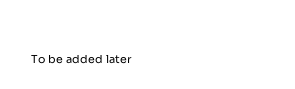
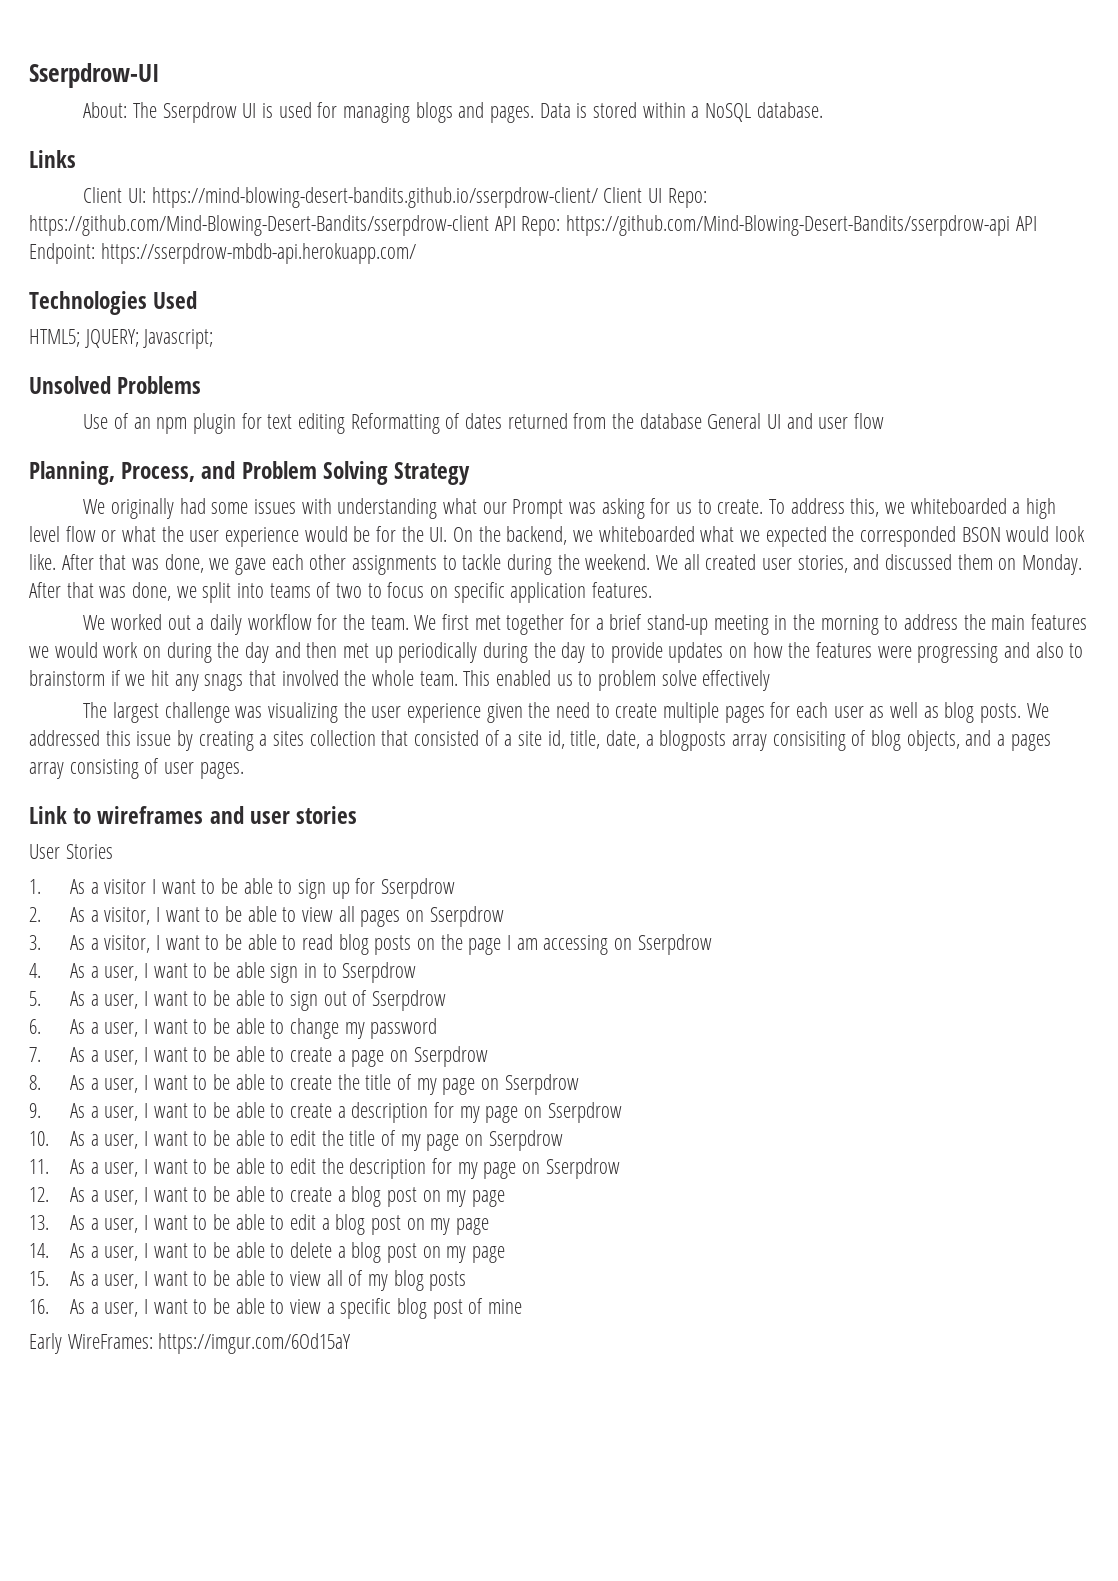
[31,54,132,64] To be added later -> [29,63,160,88] [83,102,823,123] [29,150,76,168] [83,187,707,208] [29,215,1037,236] [29,243,416,264] [29,291,198,315] [29,329,214,349] [29,376,202,394] [83,413,884,434] [29,461,471,485] [83,498,1056,519] [29,526,1086,547] [29,554,1083,575] [29,582,653,603] [83,614,1087,635] [29,642,1084,663] [29,670,771,691] [83,702,1049,723] [29,730,1051,751] [29,758,244,779] [29,806,358,824] [29,844,113,859] [29,878,455,899] [29,906,504,927] [29,934,712,955] [29,962,417,983] [29,990,446,1011] [29,1018,438,1039] [29,1046,488,1067] [29,1074,579,1095] [29,1102,622,1123] [29,1130,563,1151] [29,1158,620,1179] [29,1186,505,1207] [29,1214,489,1235] [29,1242,505,1263] [29,1270,467,1291] [29,1298,522,1319] [29,1333,352,1354] Sserpdrow-UI // About: The Sserpdrow UI is used for managing blogs and pages. Data is stored within a NoSQL database. // Links // Client UI: https://mind-blowing-desert-bandits.github.io/sserpdrow-client/ Client UI Repo: https://github.com/Mind-Blowing-Desert-Bandits/sserpdrow-client API Repo: https://github.com/Mind-Blowing-Desert-Bandits/sserpdrow-api API Endpoint: https://sserpdrow-mbdb-api.herokuapp.com/ // Technologies Used // HTML5; JQUERY; Javascript; // Unsolved Problems // Use of an npm plugin for text editing Reformatting of dates returned from the database General UI and user flow // Planning, Process, and Problem Solving Strategy // We originally had some issues with understanding what our Prompt was asking for us to create. To address this, we whiteboarded a high level flow or what the user experience would be for the UI. On the backend, we whiteboarded what we expected the corresponded BSON would look like. After that was done, we gave each other assignments to tackle during the weekend. We all created user stories, and discussed them on Monday. After that was done, we split into teams of two to focus on specific application features. // We worked out a daily workflow for the team. We first met together for a brief stand-up meeting in the morning to address the main features we would work on during the day and then met up periodically during the day to provide updates on how the features were progressing and also to brainstorm if we hit any snags that involved the whole team. This enabled us to problem solve effectively // The largest challenge was visualizing the user experience given the need to create multiple pages for each user as well as blog posts. We addressed this issue by creating a sites collection that consisted of a site id, title, date, a blogposts array consisiting of blog objects, and a pages array consisting of user pages. // Link to wireframes and user stories // User Stories // 1. As a visitor I want to be able to sign up for Sserpdrow // 2. As a visitor, I want to be able to view all pages on Sserpdrow // 3. As a visitor, I want to be able to read blog posts on the page I am accessing on Sserpdrow // 4. As a user, I want to be able sign in to Sserpdrow // 5. As a user, I want to be able to sign out of Sserpdrow // 6. As a user, I want to be able to change my password // 7. As a user, I want to be able to create a page on Sserpdrow // 8. As a user, I want to be able to create the title of my page on Sserpdrow // 9. As a user, I want to be able to create a description for my page on Sserpdrow // 10. As a user, I want to be able to edit the title of my page on Sserpdrow // 11. As a user, I want to be able to edit the description for my page on Sserpdrow // 12. As a user, I want to be able to create a blog post on my page // 13. As a user, I want to be able to edit a blog post on my page // 14. As a user, I want to be able to delete a blog post on my page // 15. As a user, I want to be able to view all of my blog posts // 16. As a user, I want to be able to view a specific blog post of mine // Early WireFrames: https://imgur.com/6Od15aY

